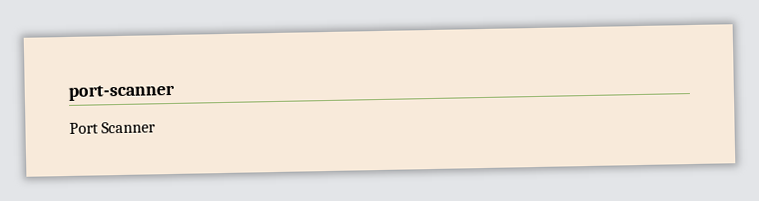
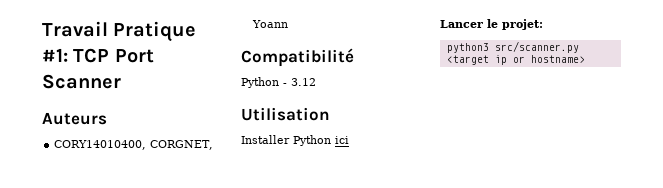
[68,83,175,101] [69,121,157,134] port-scanner // Port Scanner -> [42,21,197,42] [42,48,154,63] [42,74,121,89] [42,112,107,125] [54,140,214,150] [252,20,289,28] [241,48,354,67] [241,77,316,88] [241,107,330,121] [241,135,349,146] [440,19,543,30] [446,41,579,53] [446,55,585,65] Travail Pratique #1: TCP Port Scanner // Auteurs // CORY14010400, CORGNET, Yoann // Compatibilité // Python - 3.12 // Utilisation // Installer Python ici // Lancer le projet: // python3 src/scanner.py <target ip or hostname>

